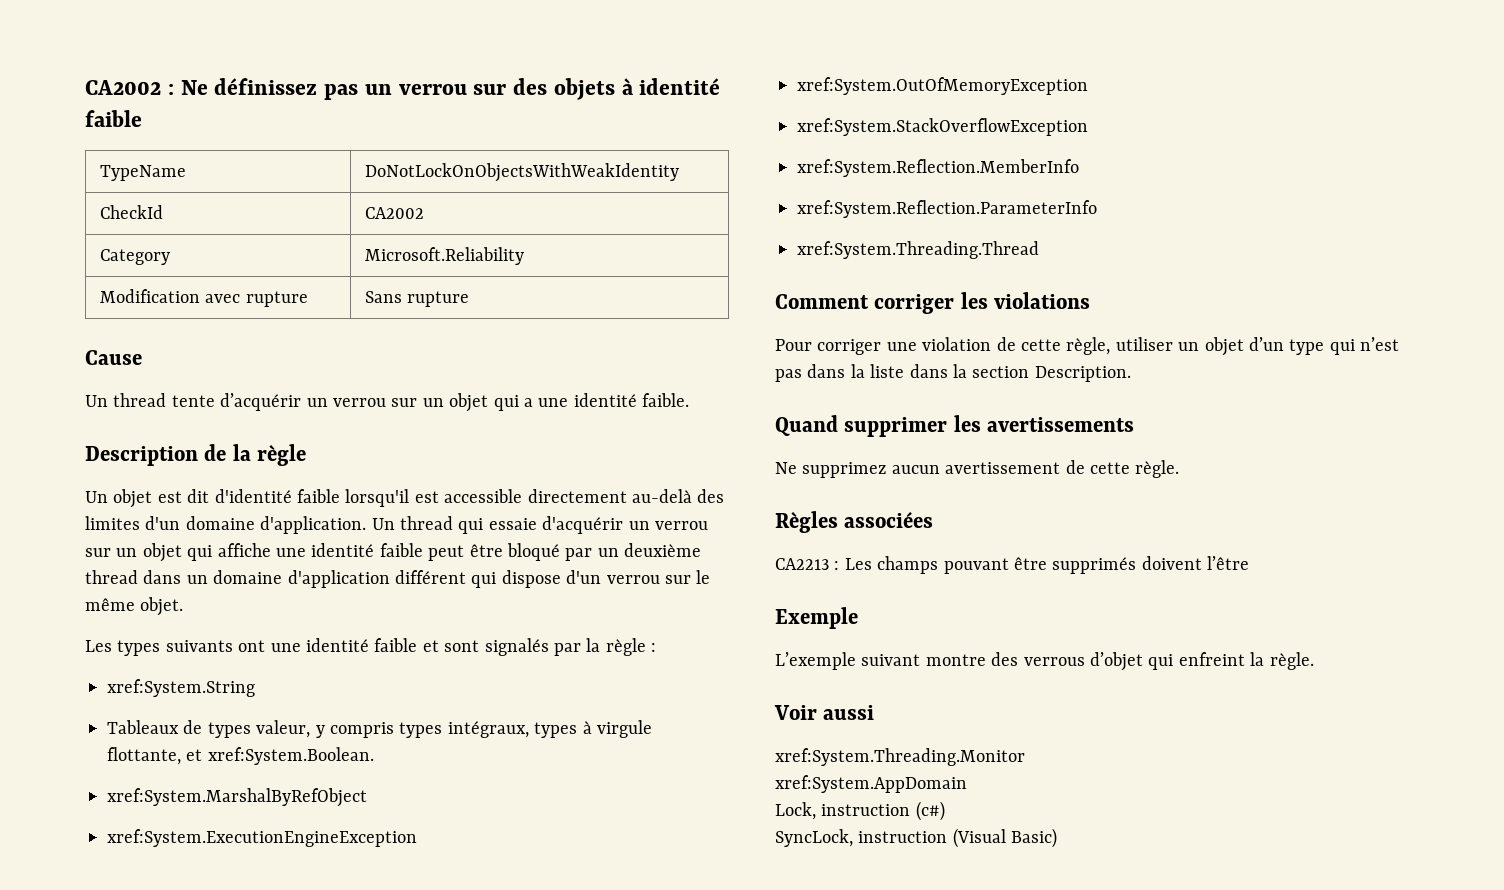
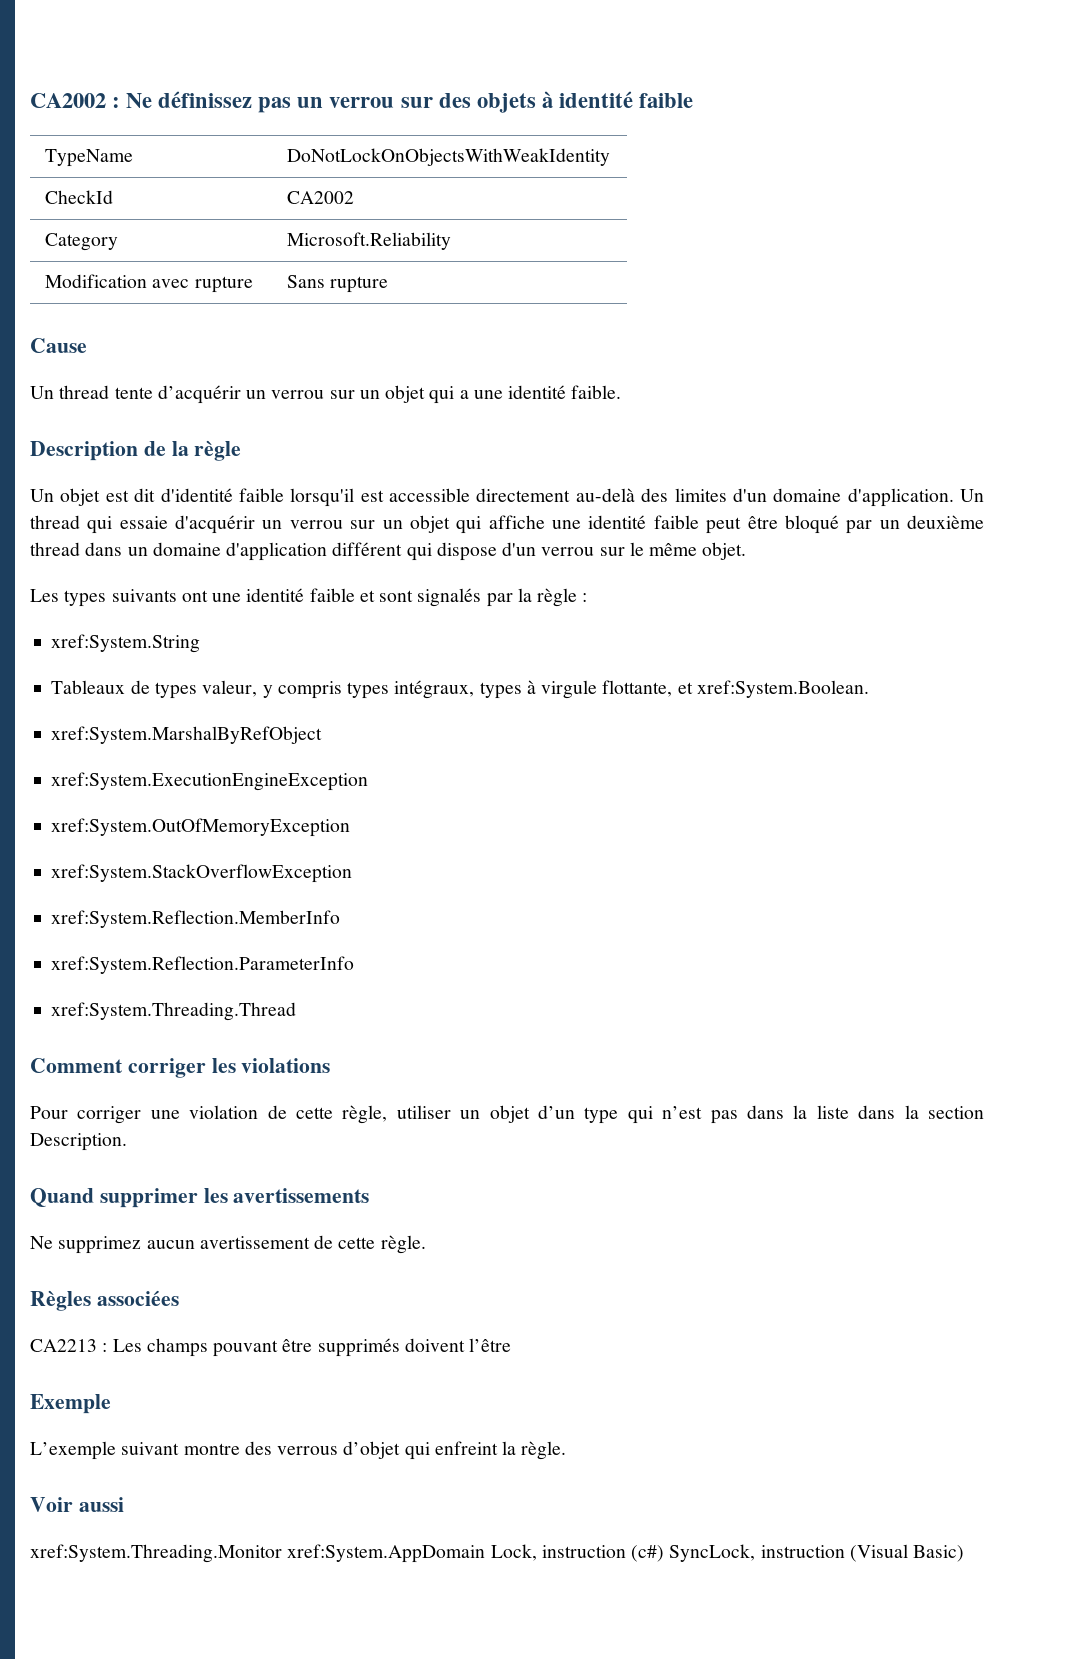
(1025, 757) // -> (282, 1553) none
(967, 784) // -> (486, 1553) none
(945, 811) // -> (665, 1553) none

